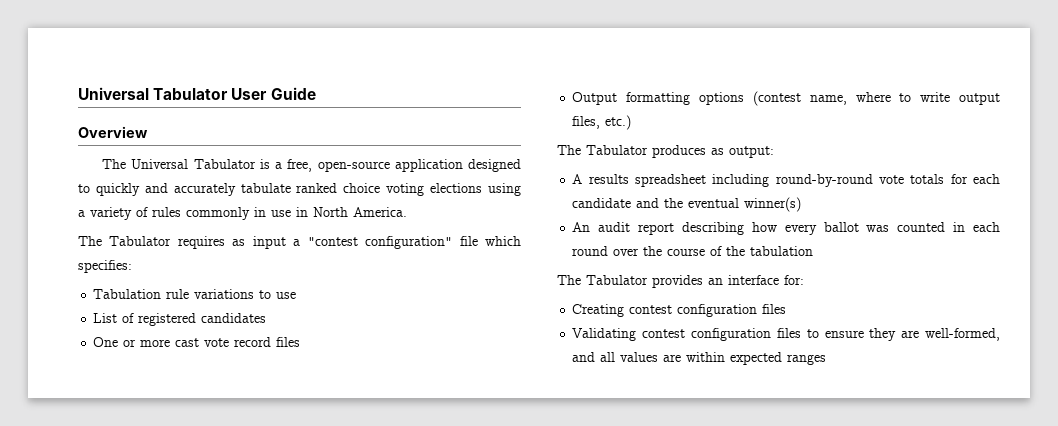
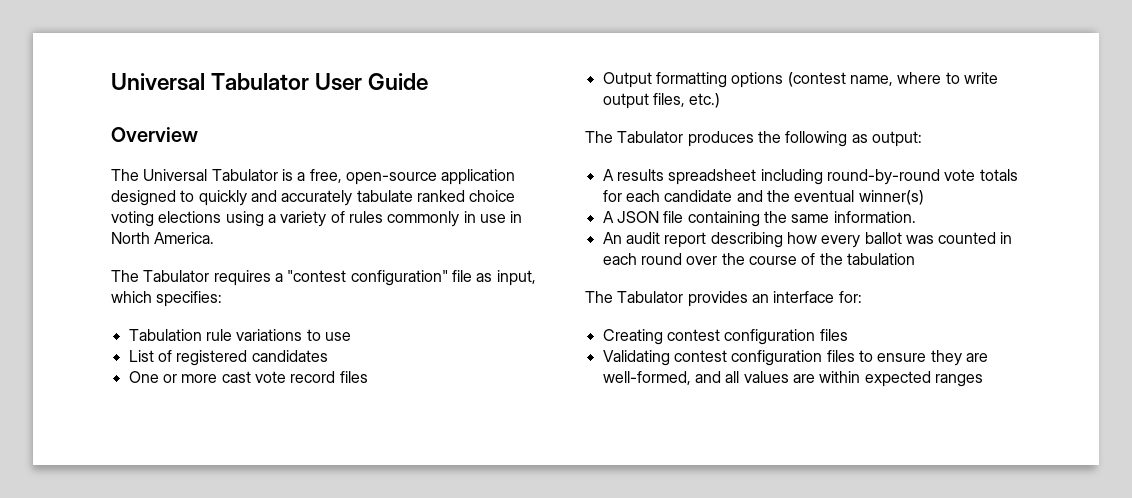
[232,236,286,249] as input -> (271, 278) none
(478, 241) none -> [476,270,536,286] as input,
(706, 151) none -> [757,131,848,147] the following
(802, 204) none -> [602,211,916,227] // A JSON file containing the same information.

